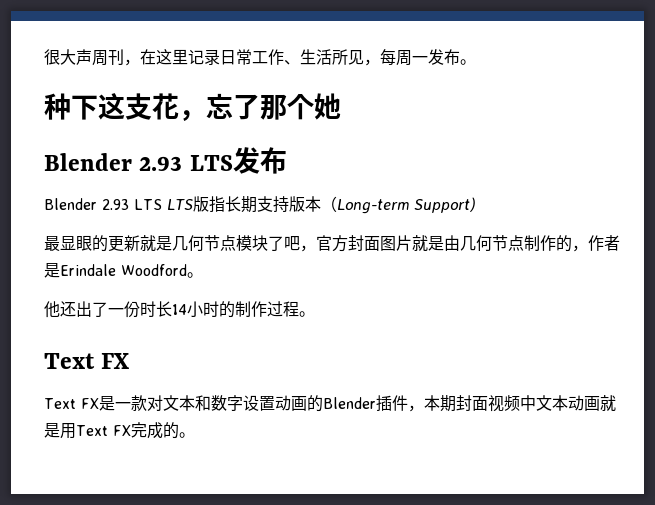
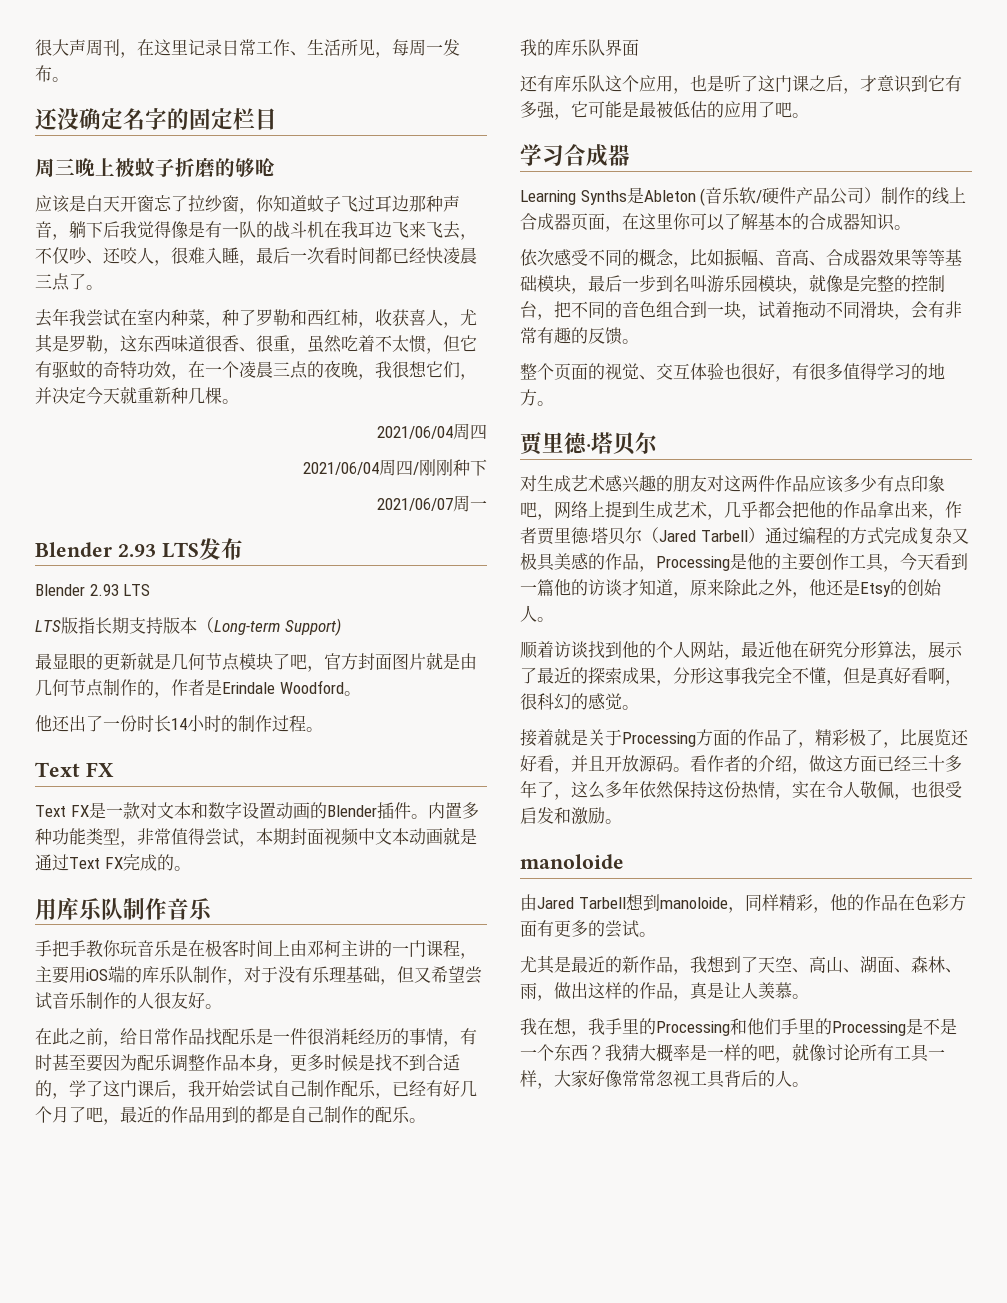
[44,93,341,121] 种下这支花，忘了那个她 -> [35,108,277,130] [35,158,275,177] [35,195,460,214] [35,221,477,240] [35,247,477,266] [35,273,103,291] [35,308,477,328] [35,334,477,354] [35,361,477,380] [35,386,239,405] [377,423,487,440] [303,459,487,476] [377,495,487,512] 还没确定名字的固定栏目 // 周三晚上被蚊子折磨的够呛 // 应该是白天开窗忘了拉纱窗，你知道蚊子飞过耳边那种声音，躺下后我觉得像是有一队的战斗机在我耳边飞来飞去，不仅吵、还咬人，很难入睡，最后一次看时间都已经快凌晨三点了。 // 去年我尝试在室内种菜，种了罗勒和西红柿，收获喜人，尤其是罗勒，这东西味道很香、很重，虽然吃着不太惯，但它有驱蚊的奇特功效，在一个凌晨三点的夜晚，我很想它们，并决定今天就重新种几棵。 // 2021/06/04周四 // 2021/06/04周四/刚刚种下 // 2021/06/07周一
(162, 204) none -> (151, 590) //
(408, 403) none -> [410,802,479,819] [35,828,239,847] 。内置多种功能类型，非常值得尝试
[60,423,76,439] 用 -> [35,854,69,871] 通过
(195, 435) none -> [35,897,212,920] [35,939,477,959] [35,965,482,985] [35,992,222,1010] [35,1028,477,1047] [35,1054,460,1073] [35,1080,477,1099] [35,1106,426,1125] [520,39,639,56] [520,75,962,94] [520,101,809,120] [520,144,630,167] [520,187,967,206] [520,213,911,232] [520,248,962,268] [520,274,945,294] [520,301,962,320] [520,327,639,345] [520,363,945,382] [520,389,554,406] [520,432,658,455] [520,475,945,493] [520,501,962,520] [520,527,969,545] [520,552,968,572] [520,579,942,598] [520,605,554,622] [520,641,963,660] [520,667,962,686] [520,693,639,710] [520,728,969,748] [520,755,962,774] [520,780,962,800] [520,807,622,825] [520,854,624,869] [520,894,966,913] [520,920,656,938] [520,955,962,975] [520,982,809,1001] [520,1018,957,1037] [520,1043,945,1063] [520,1070,809,1089] // 用库乐队制作音乐 // 手把手教你玩音乐是在极客时间上由邓柯主讲的一门课程，主要用iOS端的库乐队制作，对于没有乐理基础，但又希望尝试音乐制作的人很友好。 // 在此之前，给日常作品找配乐是一件很消耗经历的事情，有时甚至要因为配乐调整作品本身，更多时候是找不到合适的，学了这门课后，我开始尝试自己制作配乐，已经有好几个月了吧，最近的作品用到的都是自己制作的配乐。 // 我的库乐队界面 // 还有库乐队这个应用，也是听了这门课之后，才意识到它有多强，它可能是最被低估的应用了吧。 // 学习合成器 // Learning Synths是Ableton (音乐软/硬件产品公司）制作的线上合成器页面，在这里你可以了解基本的合成器知识。 // 依次感受不同的概念，比如振幅、音高、合成器效果等等基础模块，最后一步到名叫游乐园模块，就像是完整的控制台，把不同的音色组合到一块，试着拖动不同滑块，会有非常有趣的反馈。 // 整个页面的视觉、交互体验也很好，有很多值得学习的地方。 // 贾里德·塔贝尔 // 对生成艺术感兴趣的朋友对这两件作品应该多少有点印象吧，网络上提到生成艺术，几乎都会把他的作品拿出来，作者贾里德·塔贝尔（Jared Tarbell）通过编程的方式完成复杂又极具美感的作品，Processing是他的主要创作工具，今天看到一篇他的访谈才知道，原来除此之外，他还是Etsy的创始人。 // 顺着访谈找到他的个人网站，最近他在研究分形算法，展示了最近的探索成果，分形这事我完全不懂，但是真好看啊，很科幻的感觉。 // 接着就是关于Processing方面的作品了，精彩极了，比展览还好看，并且开放源码。看作者的介绍，做这方面已经三十多年了，这么多年依然保持这份热情，实在令人敬佩，也很受启发和激励。 // manoloide // 由Jared Tarbell想到manoloide，同样精彩，他的作品在色彩方面有更多的尝试。 // 尤其是最近的新作品，我想到了天空、高山、湖面、森林、雨，做出这样的作品，真是让人羡慕。 // 我在想，我手里的Processing和他们手里的Processing是不是一个东西？我猜大概率是一样的吧，就像讨论所有工具一样，大家好像常常忽视工具背后的人。

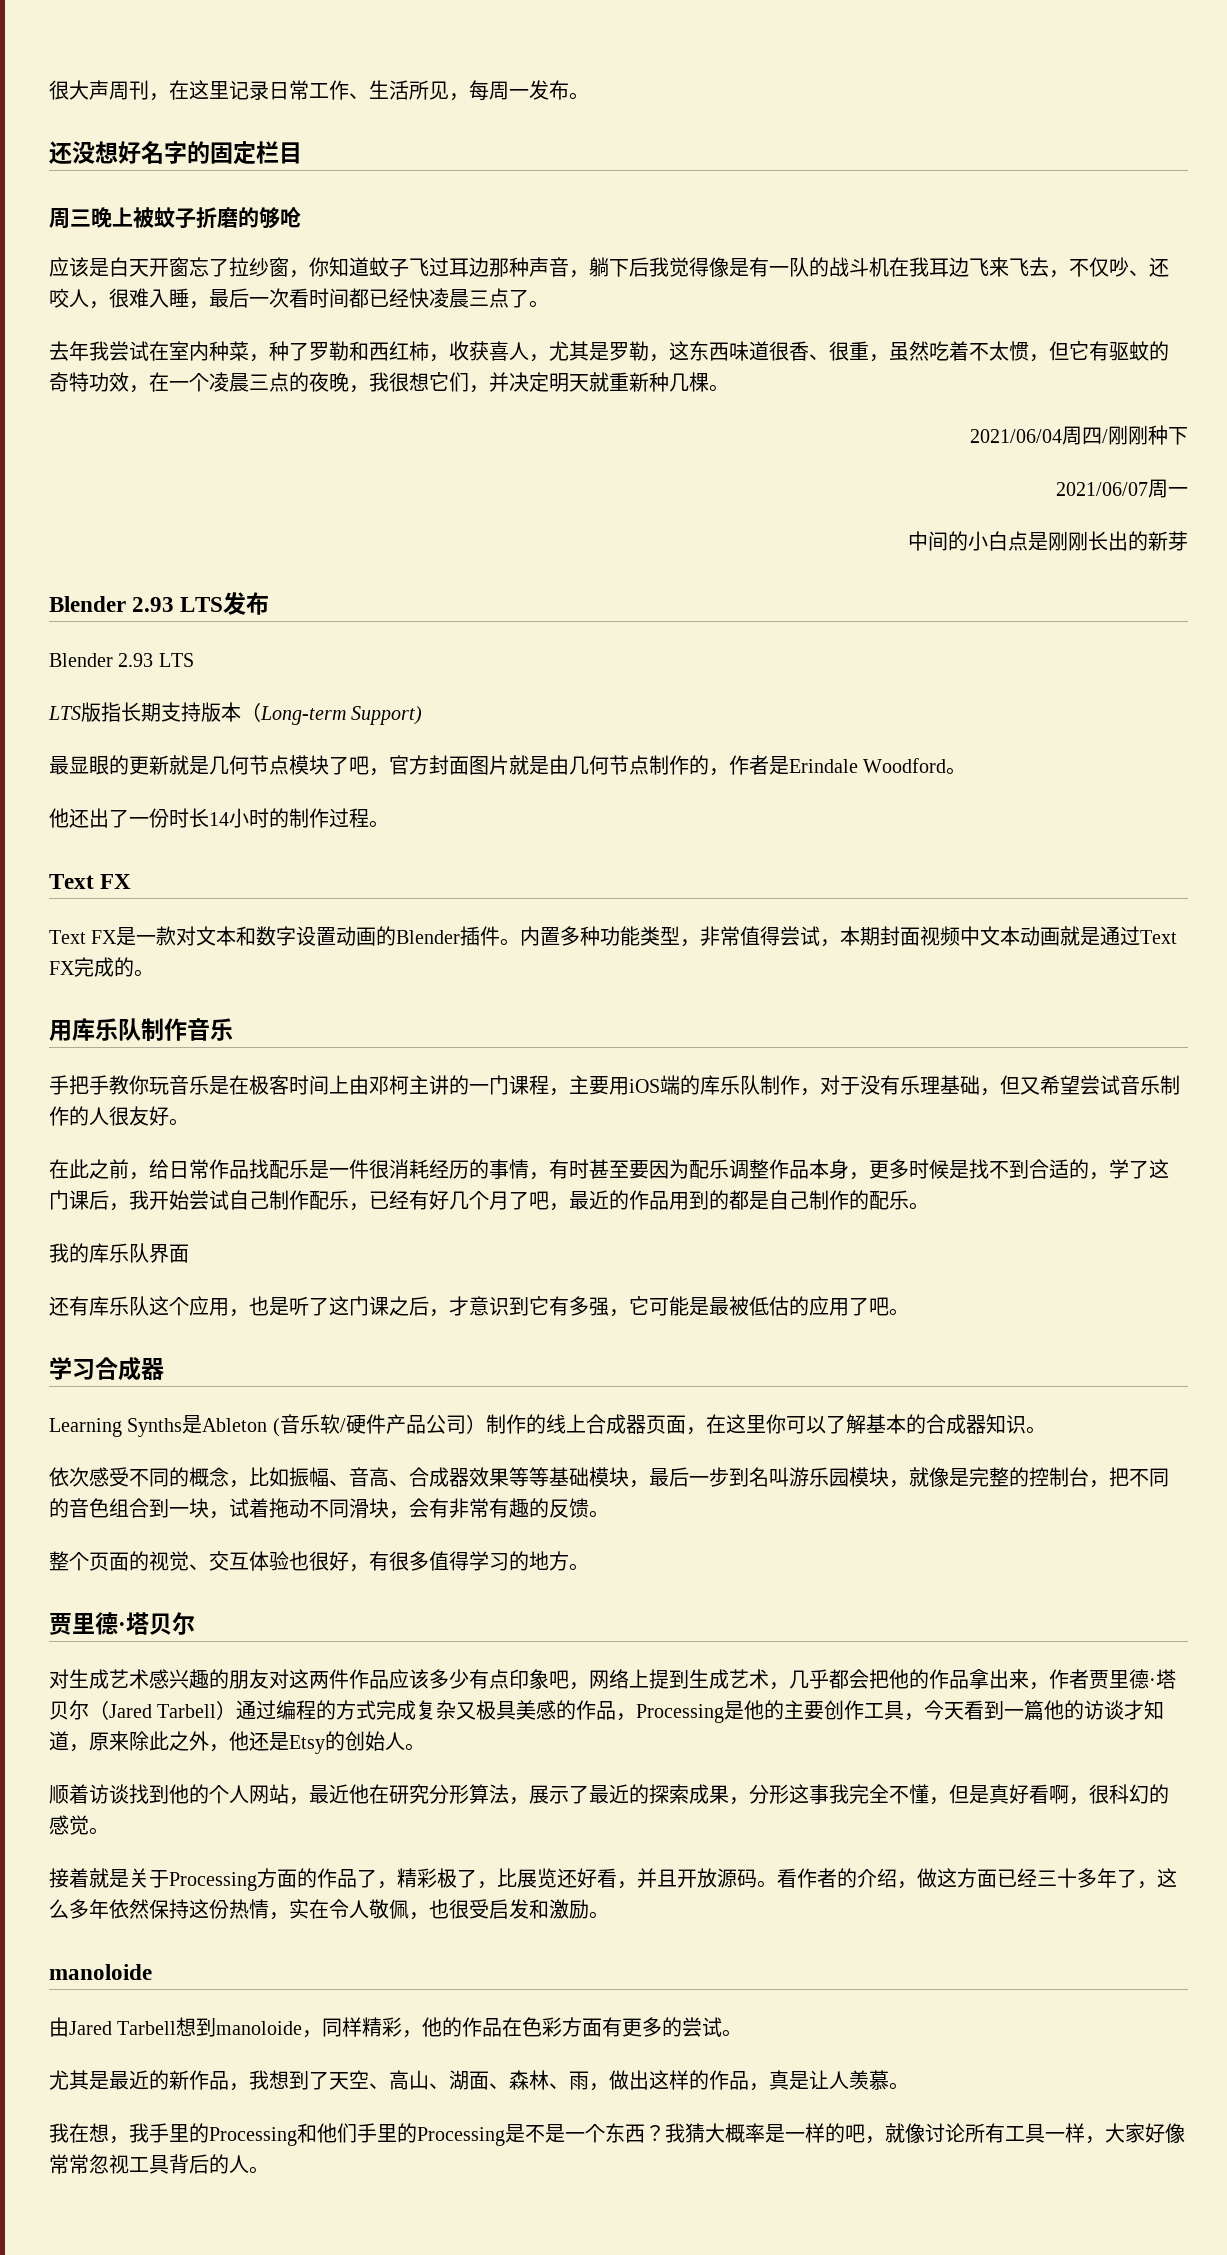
[79,108,123,130] 确定 -> [95,141,141,164] 想好
[86,386,103,405] 今 -> [549,373,569,392] 明
[303,459,413,476] // 2021/06/04周四 -> (1102, 436) none
(487, 505) none -> [908,531,1188,551] // 中间的小白点是刚刚长出的新芽

